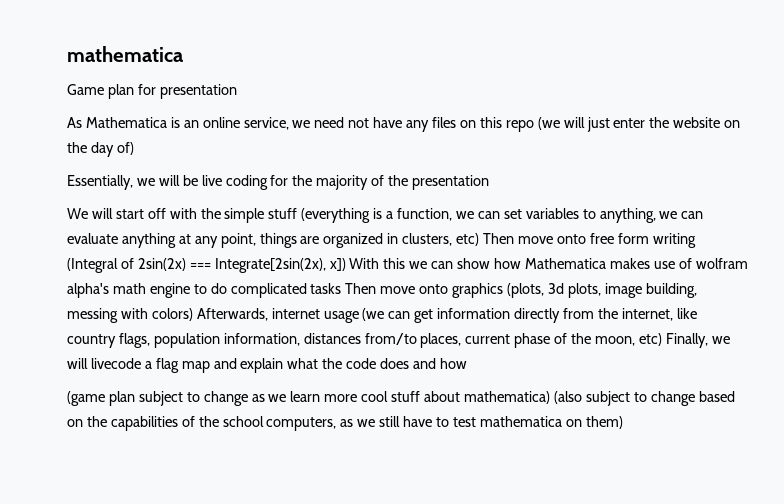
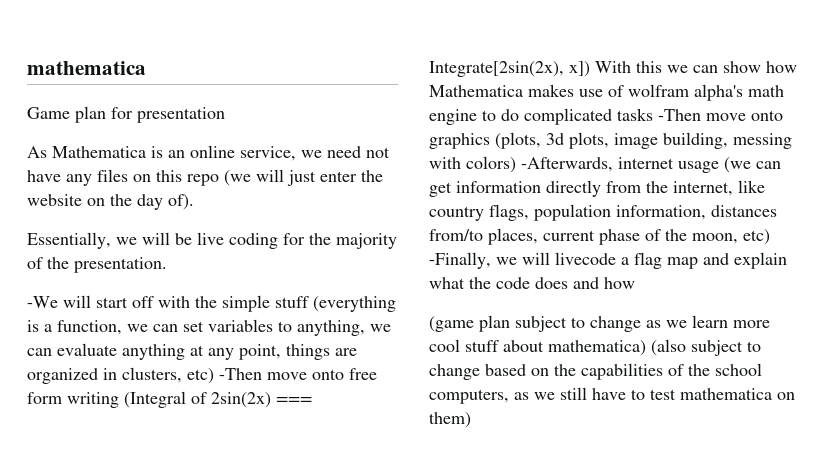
[116,142,134,155] of) -> [168,194,194,210] of).
[412,175,490,190] [67,208,88,219] presentation // We -> [74,257,167,273] [27,296,58,308] presentation. // -We
[483,233,515,244] Then -> [219,368,262,380] -Then
[345,283,377,294] Then -> [658,109,701,121] -Then
[196,308,268,321] Afterwards, -> [521,157,613,172] -Afterwards,
[665,333,708,348] Finally, -> [429,252,491,269] -Finally,

